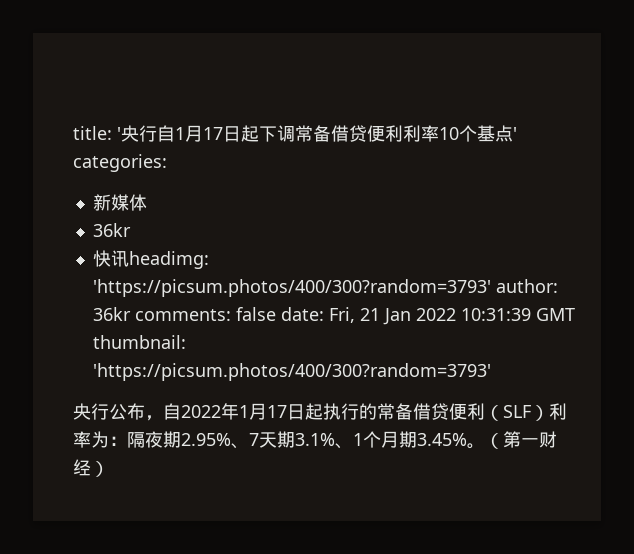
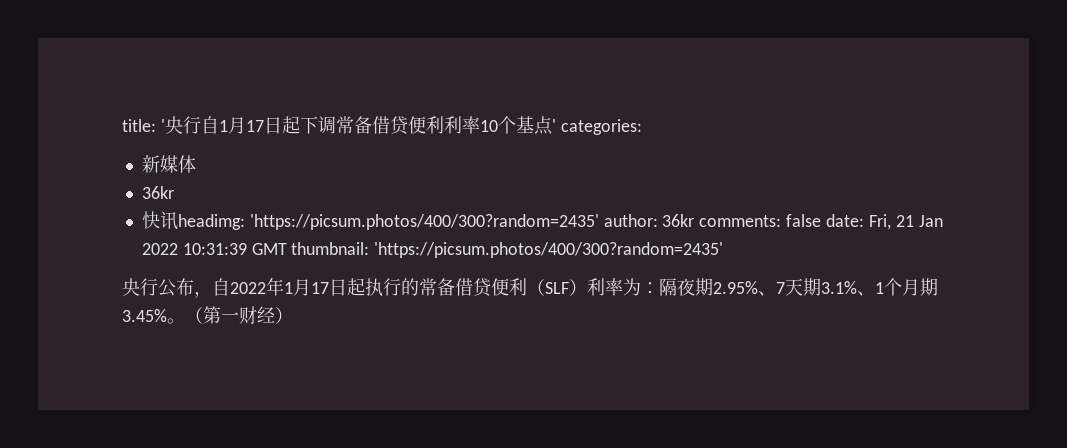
[92,279,491,297] 'https://picsum.photos/400/300?random=3793' -> [249,214,599,230] 'https://picsum.photos/400/300?random=2435'
[92,363,491,381] 'https://picsum.photos/400/300?random=3793' -> [374,242,724,258] 'https://picsum.photos/400/300?random=2435'

